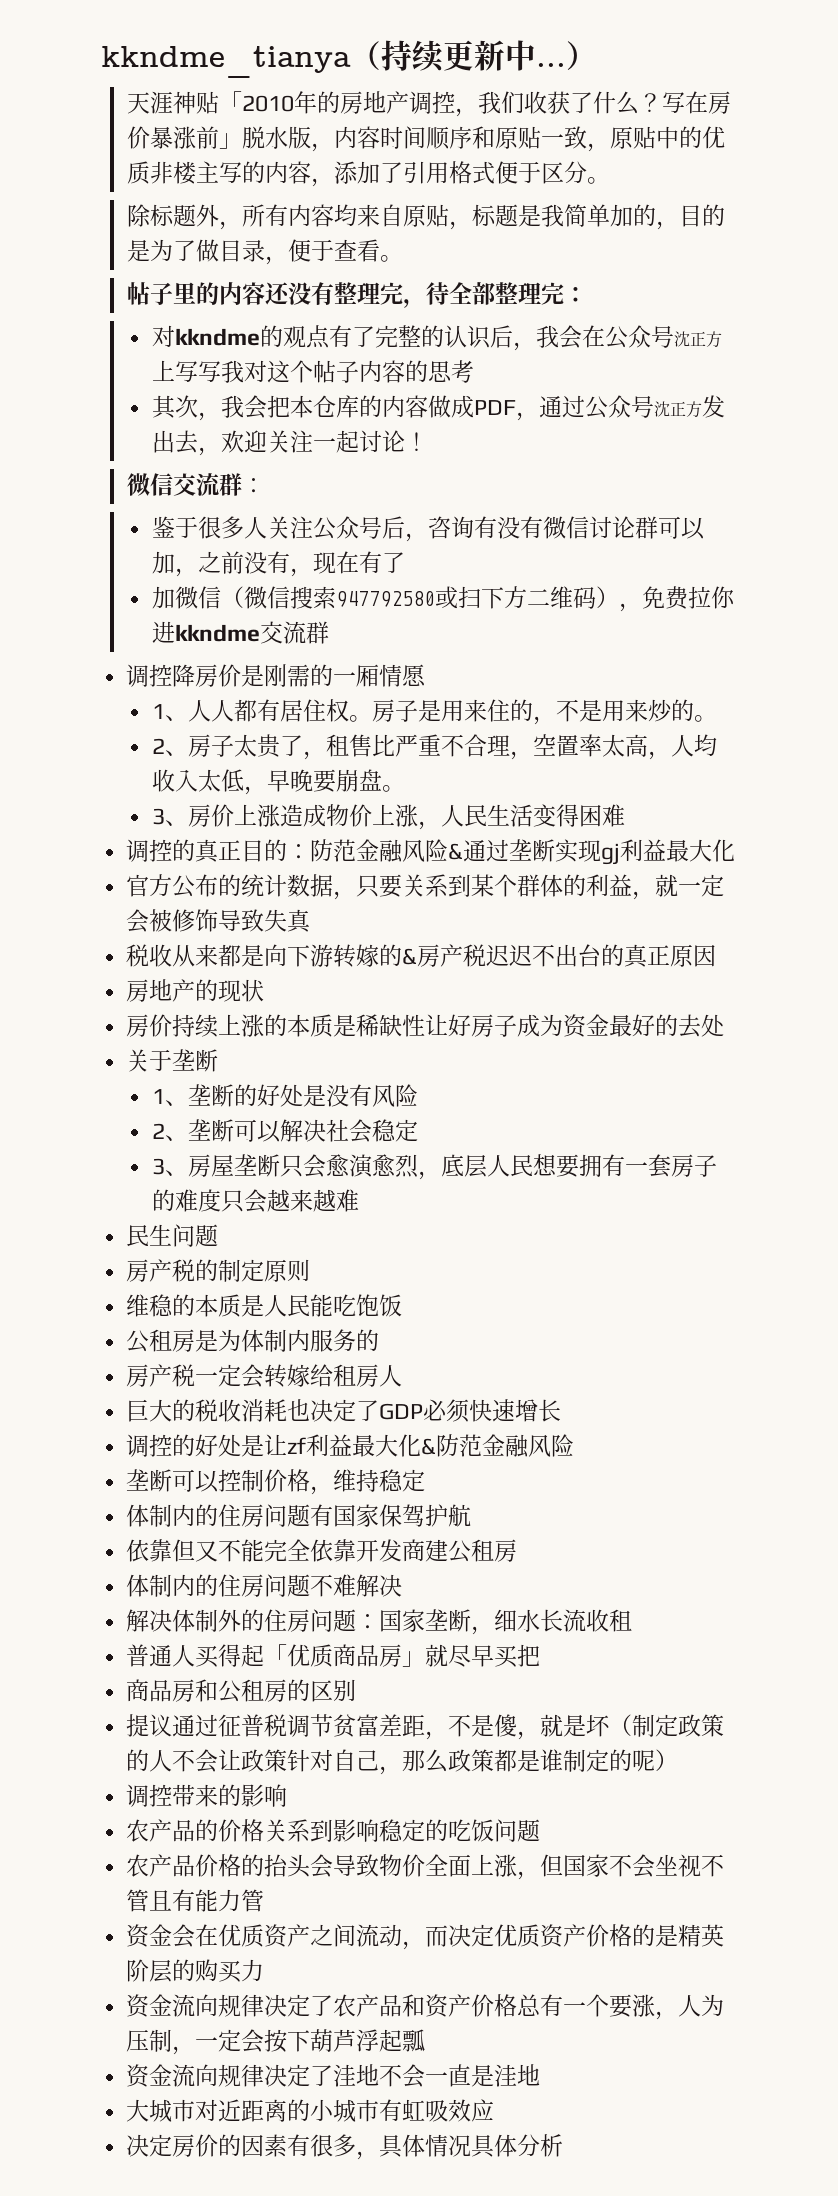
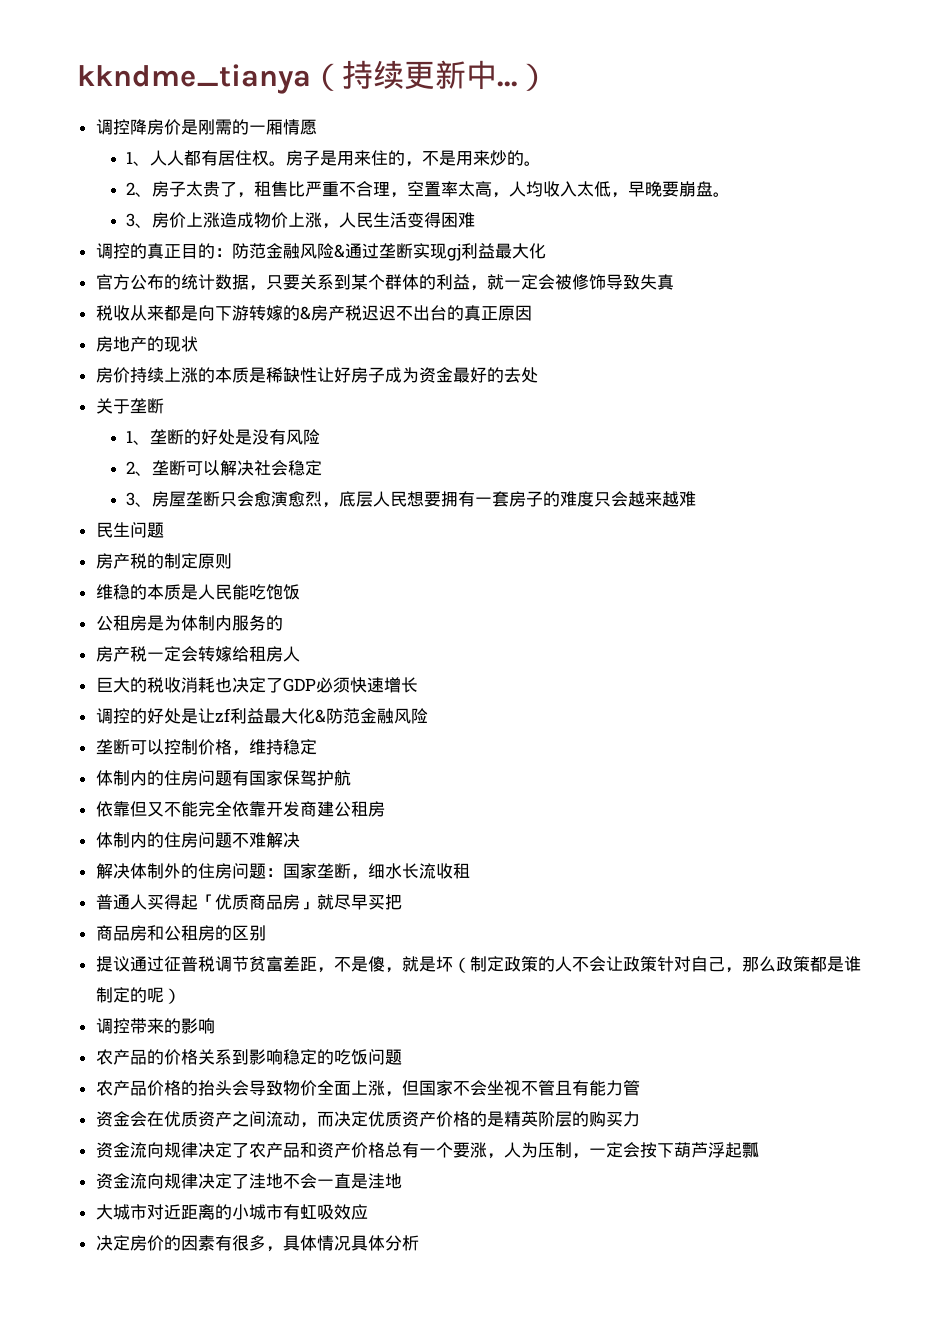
[126,91,731,117] [126,126,725,152] [126,161,610,187] [126,204,725,230] [126,239,403,265] [126,282,587,308] [151,325,722,351] [151,360,474,383] [151,395,725,421] [151,430,428,456] [126,473,265,496] [151,516,705,542] [151,551,405,577] [151,586,735,612] [151,621,329,644] // 天涯神贴「2010年的房地产调控，我们收获了什么？写在房价暴涨前」脱水版，内容时间顺序和原贴一致，原贴中的优质非楼主写的内容，添加了引用格式便于区分。 // 除标题外，所有内容均来自原贴，标题是我简单加的，目的是为了做目录，便于查看。 // 帖子里的内容还没有整理完，待全部整理完： // 对kkndme的观点有了完整的认识后，我会在公众号沈正方上写写我对这个帖子内容的思考 // 其次，我会把本仓库的内容做成PDF，通过公众号沈正方发出去，欢迎关注一起讨论！ // 微信交流群： // 鉴于很多人关注公众号后，咨询有没有微信讨论群可以加，之前没有，现在有了 // 加微信（微信搜索947792580或扫下方二维码），免费拉你进kkndme交流群 -> (549, 77) none

